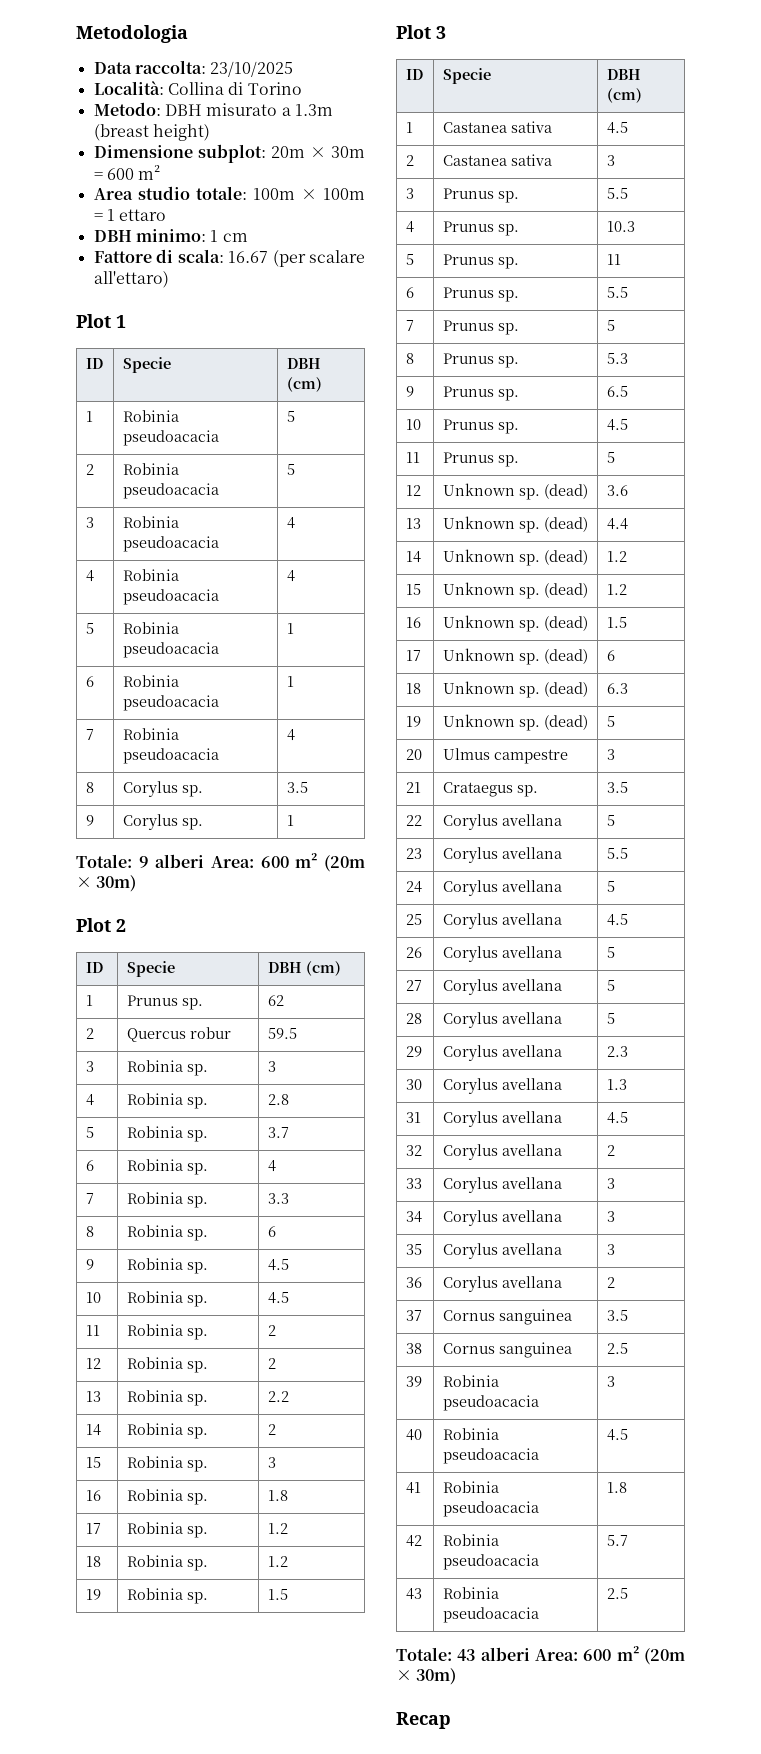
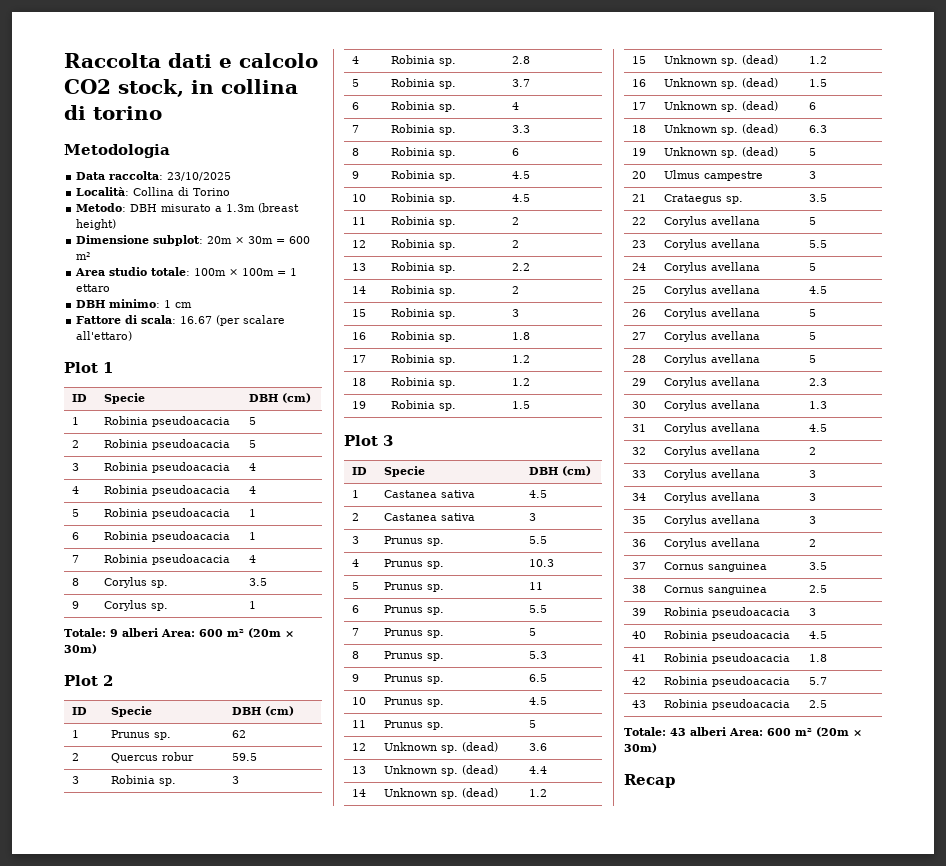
(76, 34) none -> [64,53,318,68] [64,79,298,97] [64,105,162,120] Raccolta dati e calcolo CO2 stock, in collina di torino //

